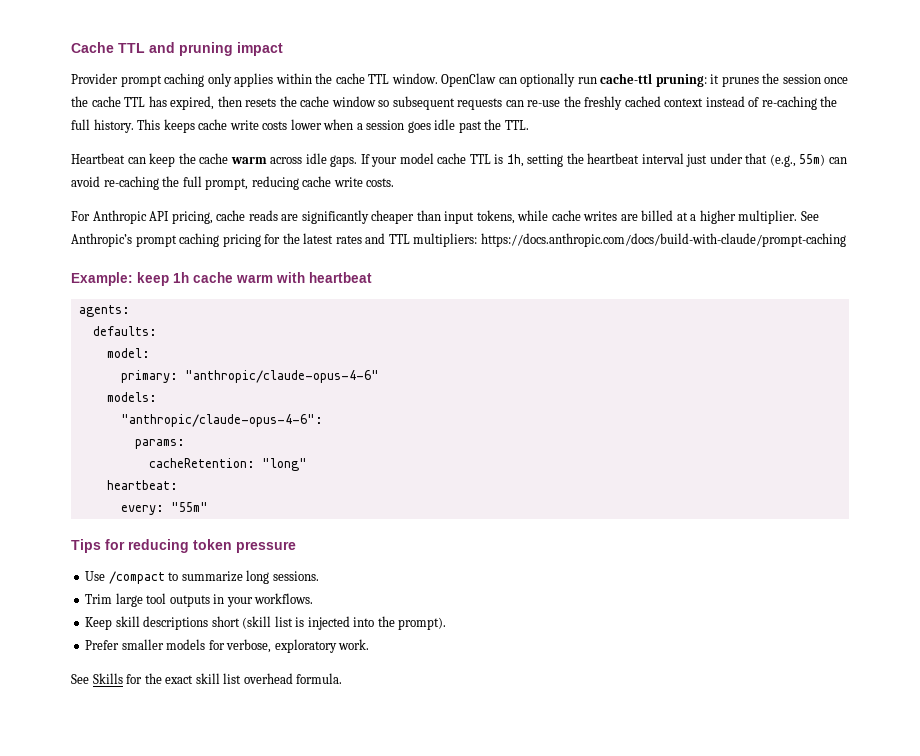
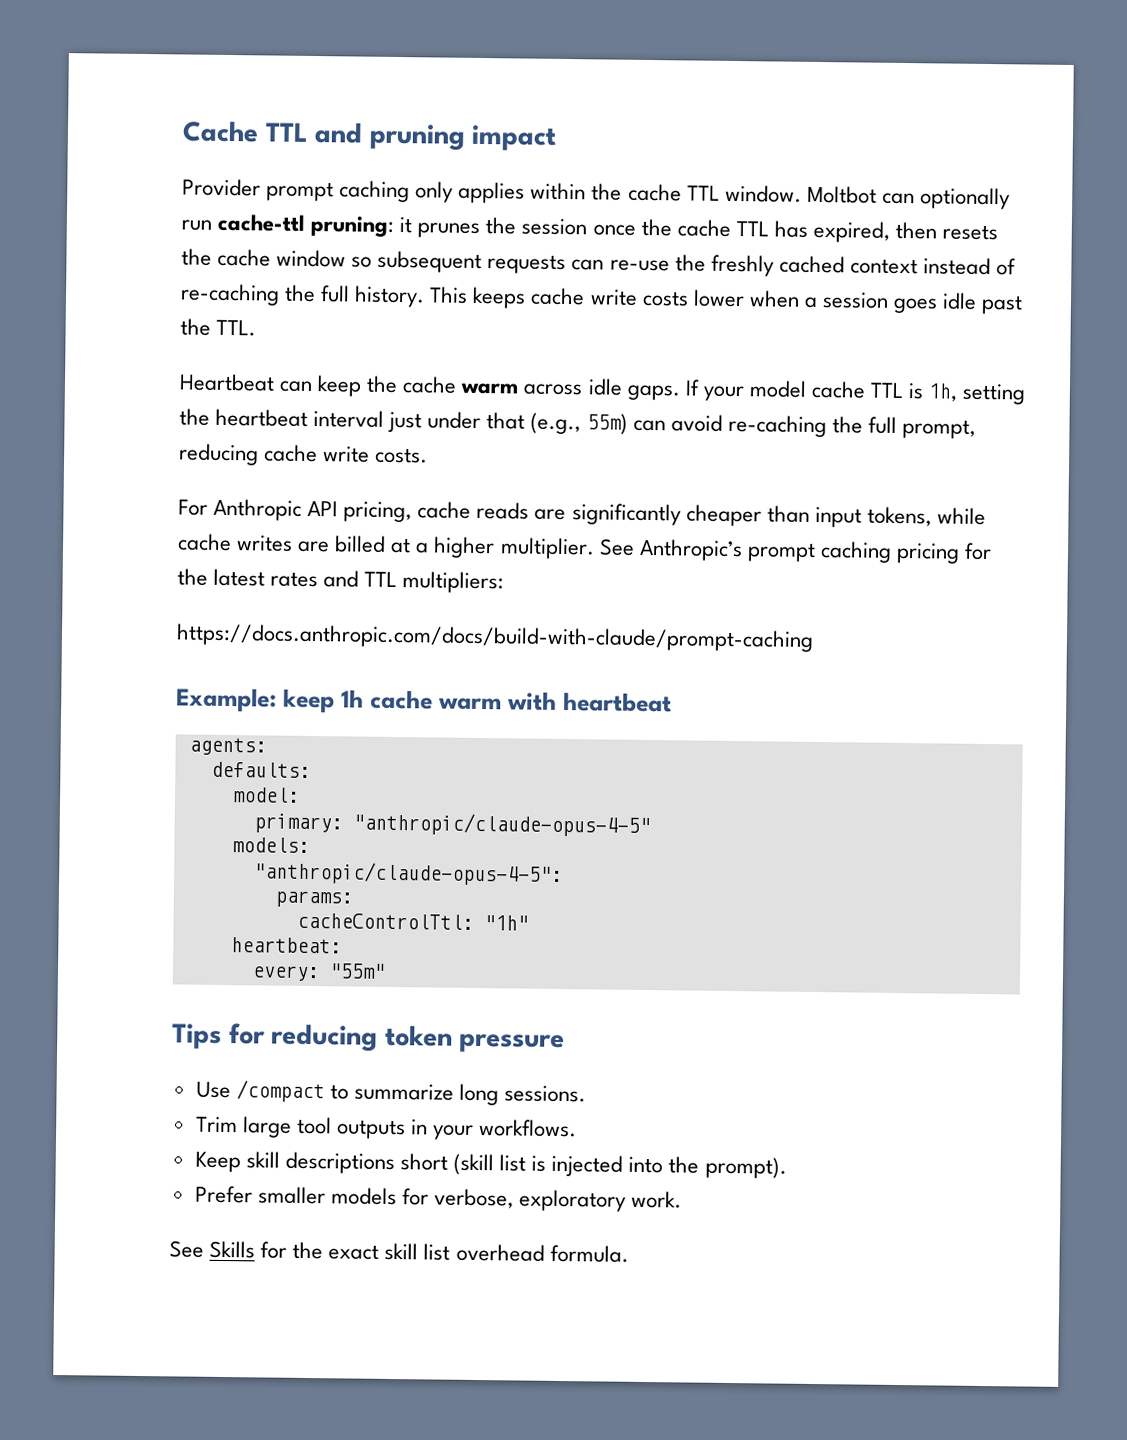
[441,73,497,87] OpenClaw -> [806,185,877,204] Moltbot
(478, 240) none -> (505, 582) //
[184,370,379,383] "anthropic/claude-opus-4-6" -> [352,812,651,838] "anthropic/claude-opus-4-5"
[120,414,323,427] "anthropic/claude-opus-4-6": -> [253,861,563,886] "anthropic/claude-opus-4-5":
[148,458,307,471] cacheRetention: "long" -> [296,912,529,931] cacheControlTtl: "1h"

